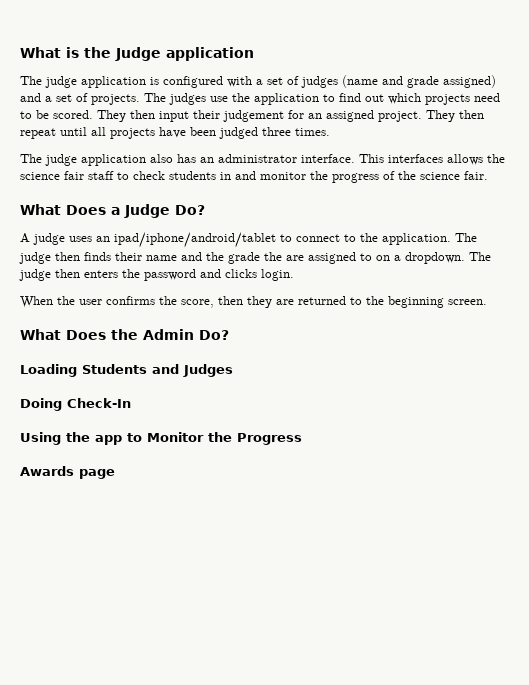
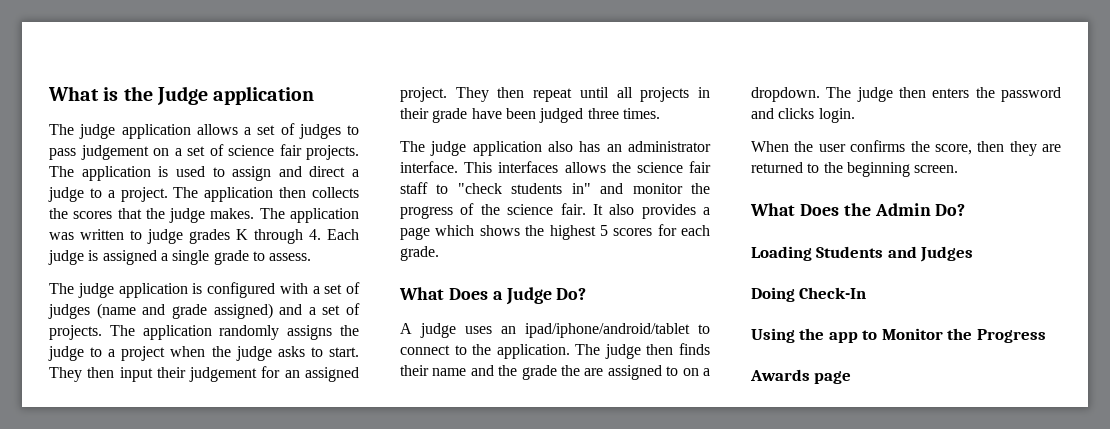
(254, 54) none -> [49,123,359,139] [49,144,359,160] [49,166,359,181] [48,187,359,202] [49,208,359,223] [49,229,359,244] [48,250,312,265] // The judge application allows a set of judges to pass judgement on a set of science fair projects. The application is used to assign and direct a judge to a project. The application then collects the scores that the judge makes. The application was written to judge grades K through 4. Each judge is assigned a single grade to assess.
[169,93,500,105] [20,110,93,119] judges use the application to find out which projects need to be scored. -> [142,325,360,340] [48,346,359,361] application randomly assigns the judge to a project when the judge asks to start.
(155, 133) none -> [698,87,710,98] [400,108,468,123] in their grade
[133,171,231,180] check students in -> [457,183,591,194] "check students in"
(488, 175) none -> [592,204,710,219] [400,224,710,240] [400,246,439,261] It also provides a page which shows the highest 5 scores for each grade.

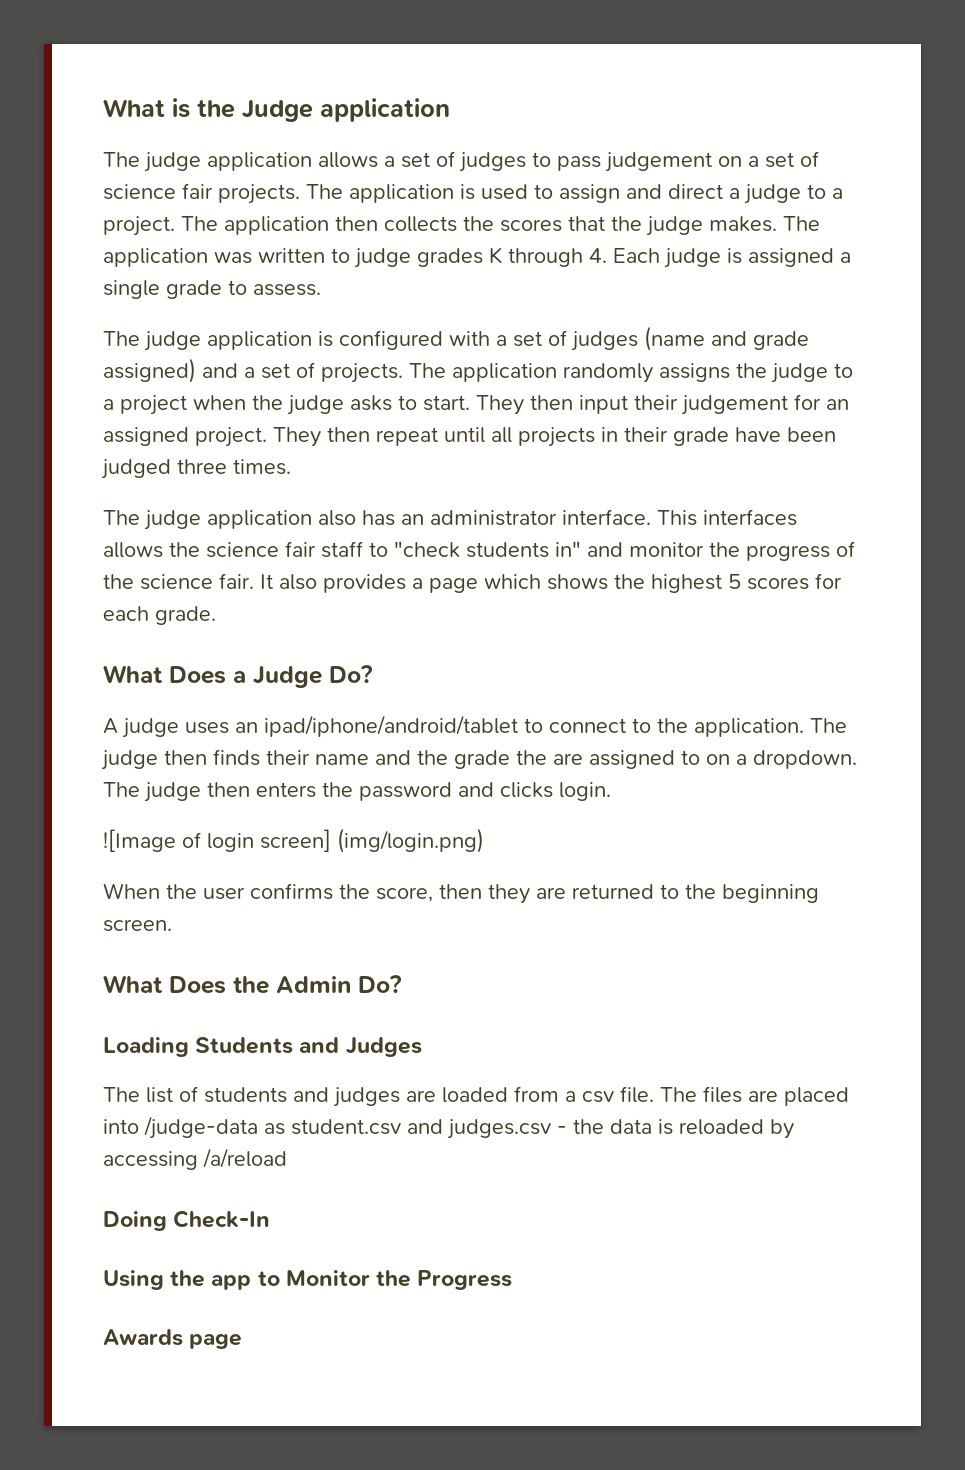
(855, 115) none -> [103,828,484,853] // ![Image of login screen] (img/login.png)
(974, 254) none -> [103,1086,849,1107] [103,1116,794,1139] [103,1148,287,1170] // The list of students and judges are loaded from a csv file. The files are placed into /judge-data as student.csv and judges.csv - the data is reloaded by accessing /a/reload

